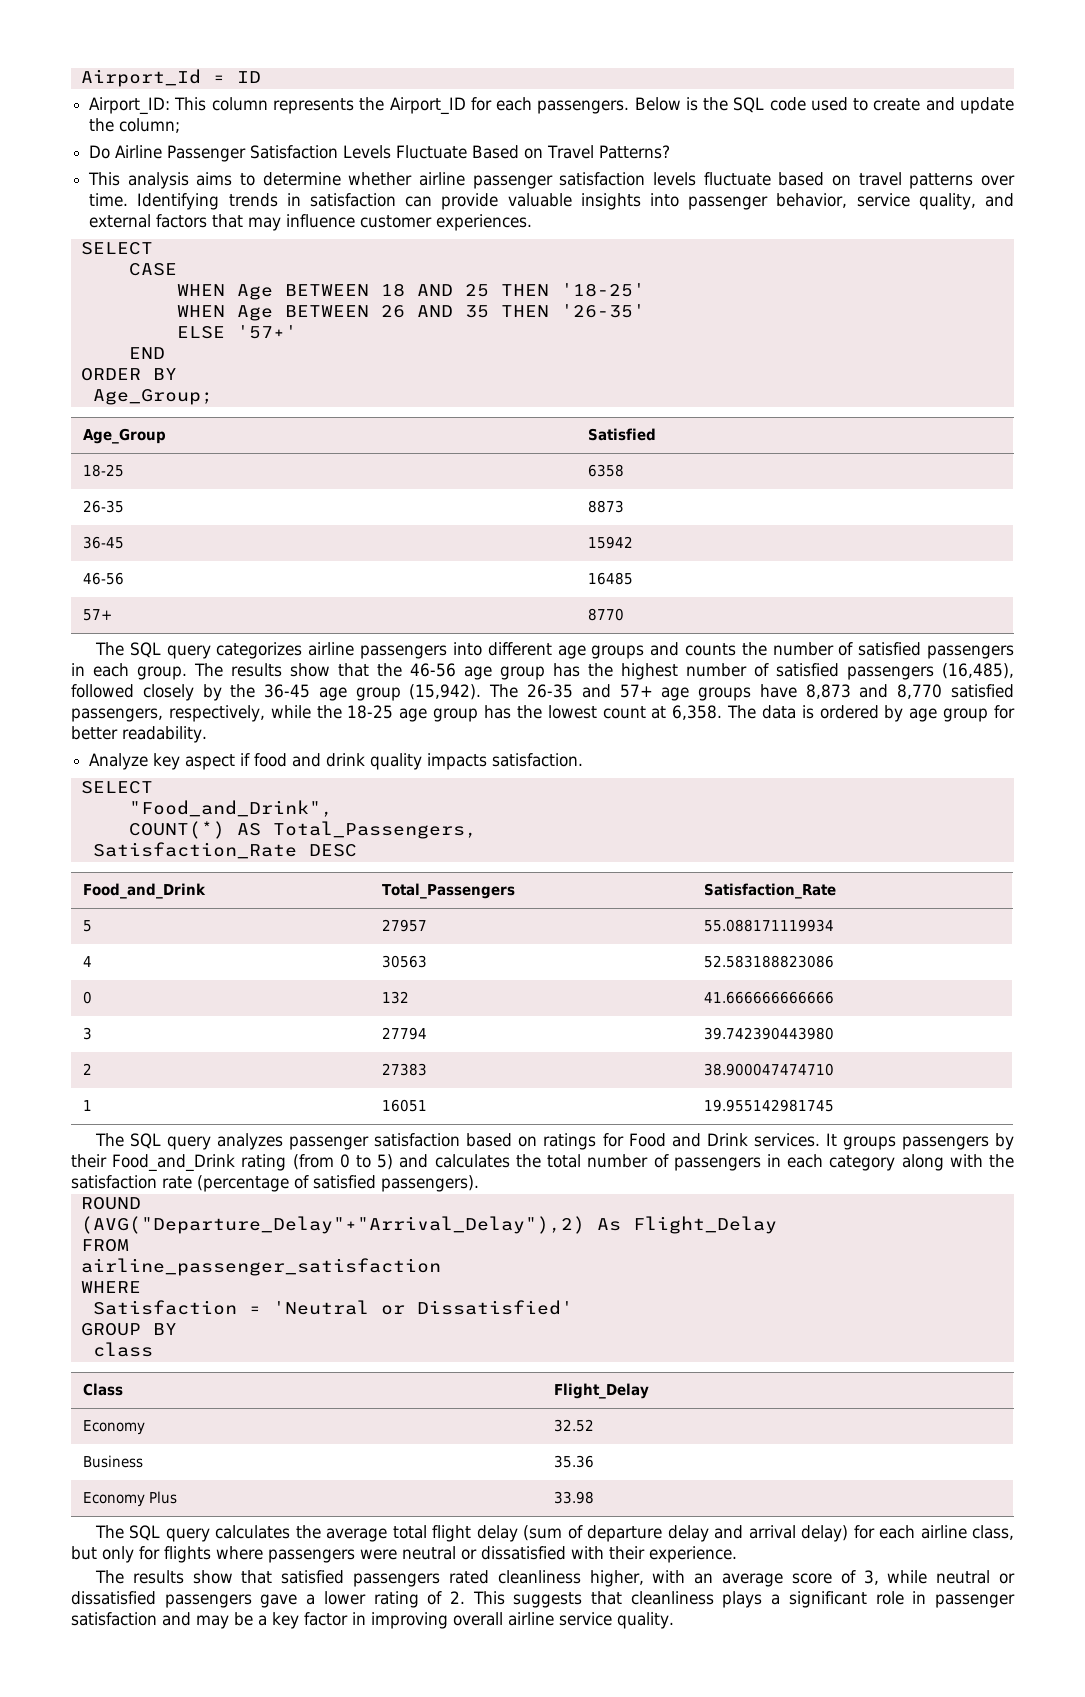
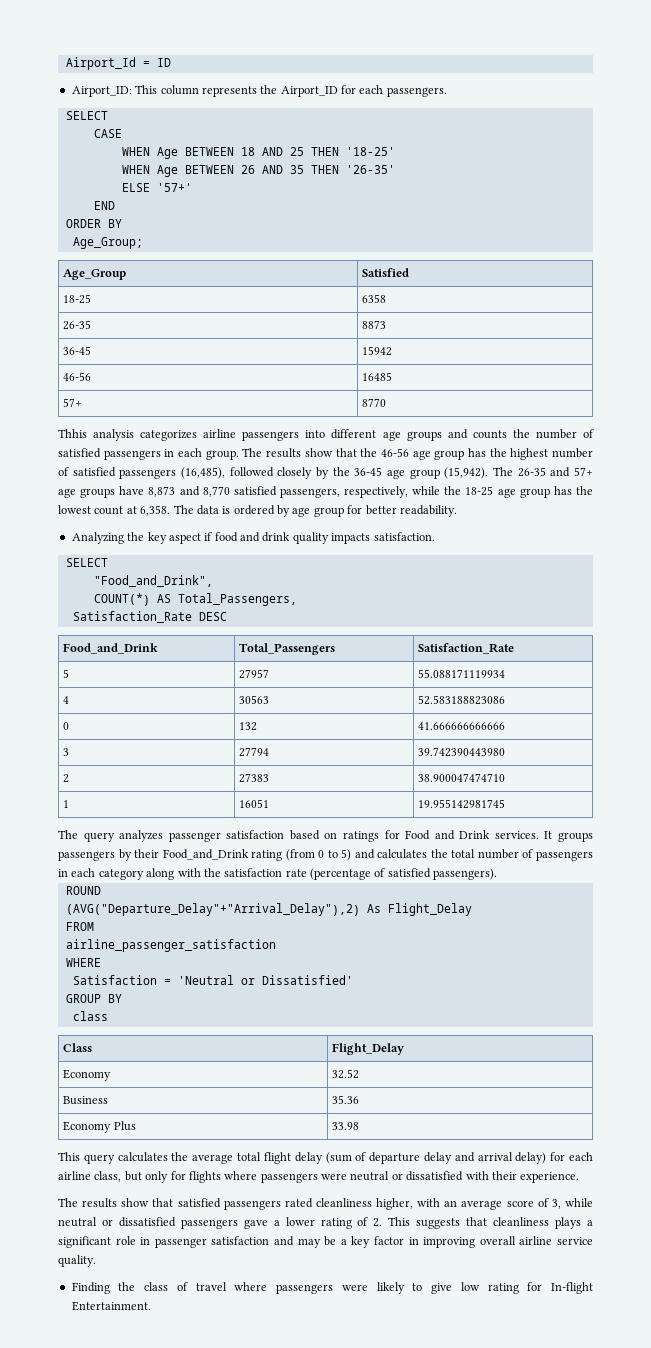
[634,97,1014,114] [89,118,181,133] [89,145,671,162] [88,172,1015,189] [89,193,1014,210] [89,214,533,231] Below is the SQL code used to create and update the column; // Do Airline Passenger Satisfaction Levels Fluctuate Based on Travel Patterns? // This analysis aims to determine whether airline passenger satisfaction levels fluctuate based on travel patterns over time. Identifying trends in satisfaction can provide valuable insights into passenger behavior, service quality, and external factors that may influence customer experiences. -> (447, 92) none
[95,642,211,659] The SQL query -> [58,429,135,441] Thhis analysis
[89,753,149,770] Analyze -> [71,532,145,544] Analyzing the
[130,1133,162,1149] SQL -> (78, 834) none
[95,1525,161,1541] The SQL -> [58,1152,80,1161] This
(674, 1620) none -> [71,1282,593,1294] [71,1301,151,1311] // Finding the class of travel where passengers were likely to give low rating for In-flight Entertainment.

